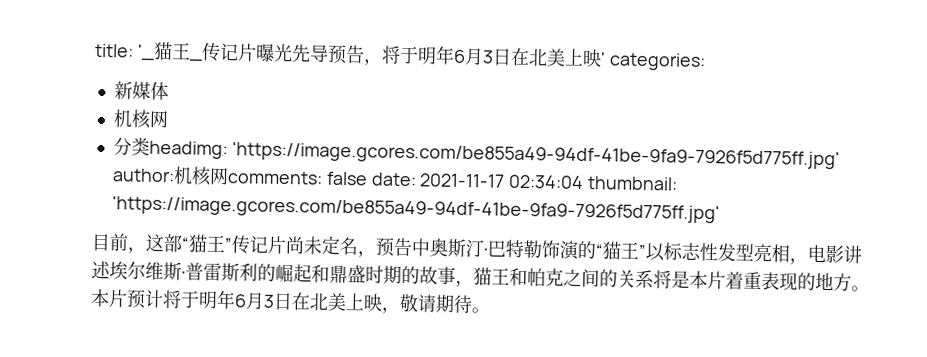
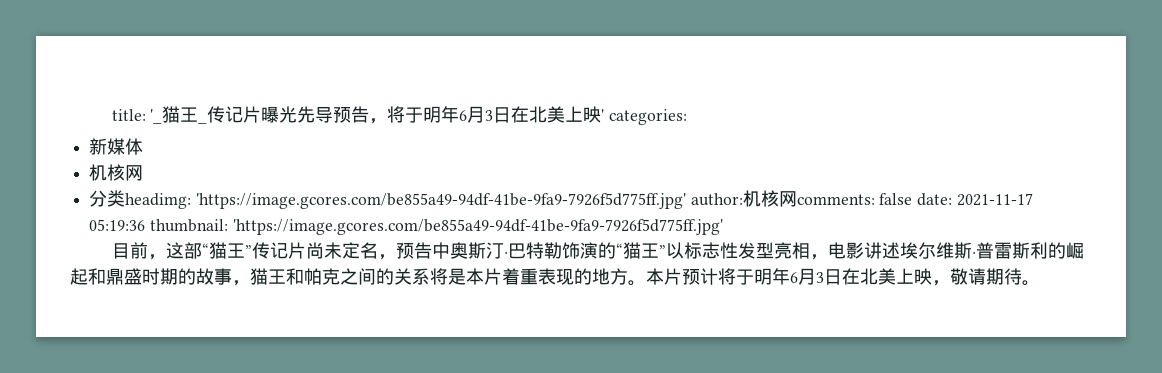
[508,174,585,189] 02:34:04 -> [89,219,146,231] 05:19:36

